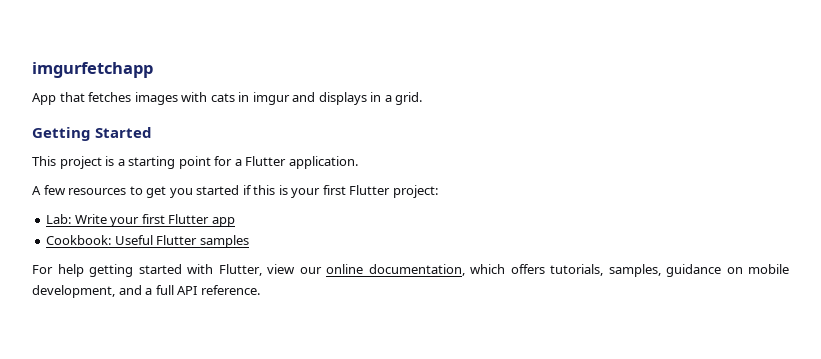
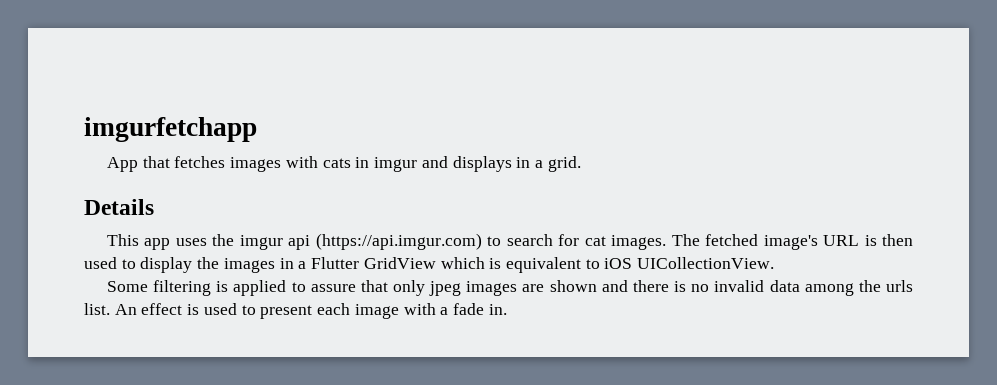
[32,127,153,141] Getting Started -> [84,199,154,215] Details
[59,156,358,169] [32,185,438,198] [46,214,235,227] [46,235,249,248] [32,264,789,277] [32,285,260,298] project is a starting point for a Flutter application. // A few resources to get you started if this is your first Flutter project: // Lab: Write your first Flutter app // Cookbook: Useful Flutter samples // For help getting started with Flutter, view our online documentation, which offers tutorials, samples, guidance on mobile development, and a full API reference. -> [144,233,914,250] [84,257,775,273] [106,280,913,296] [84,303,507,319] app uses the imgur api (https://api.imgur.com) to search for cat images. The fetched image's URL is then used to display the images in a Flutter GridView which is equivalent to iOS UICollectionView. // Some filtering is applied to assure that only jpeg images are shown and there is no invalid data among the urls list. An effect is used to present each image with a fade in.

